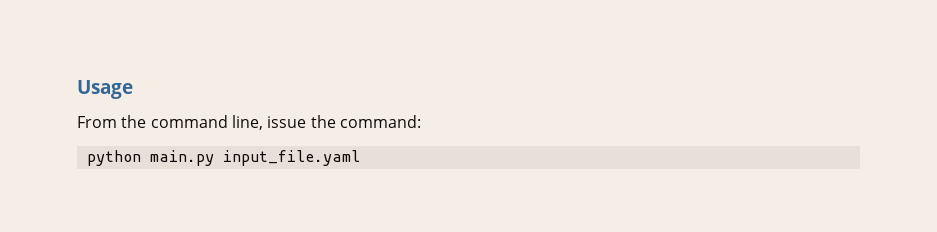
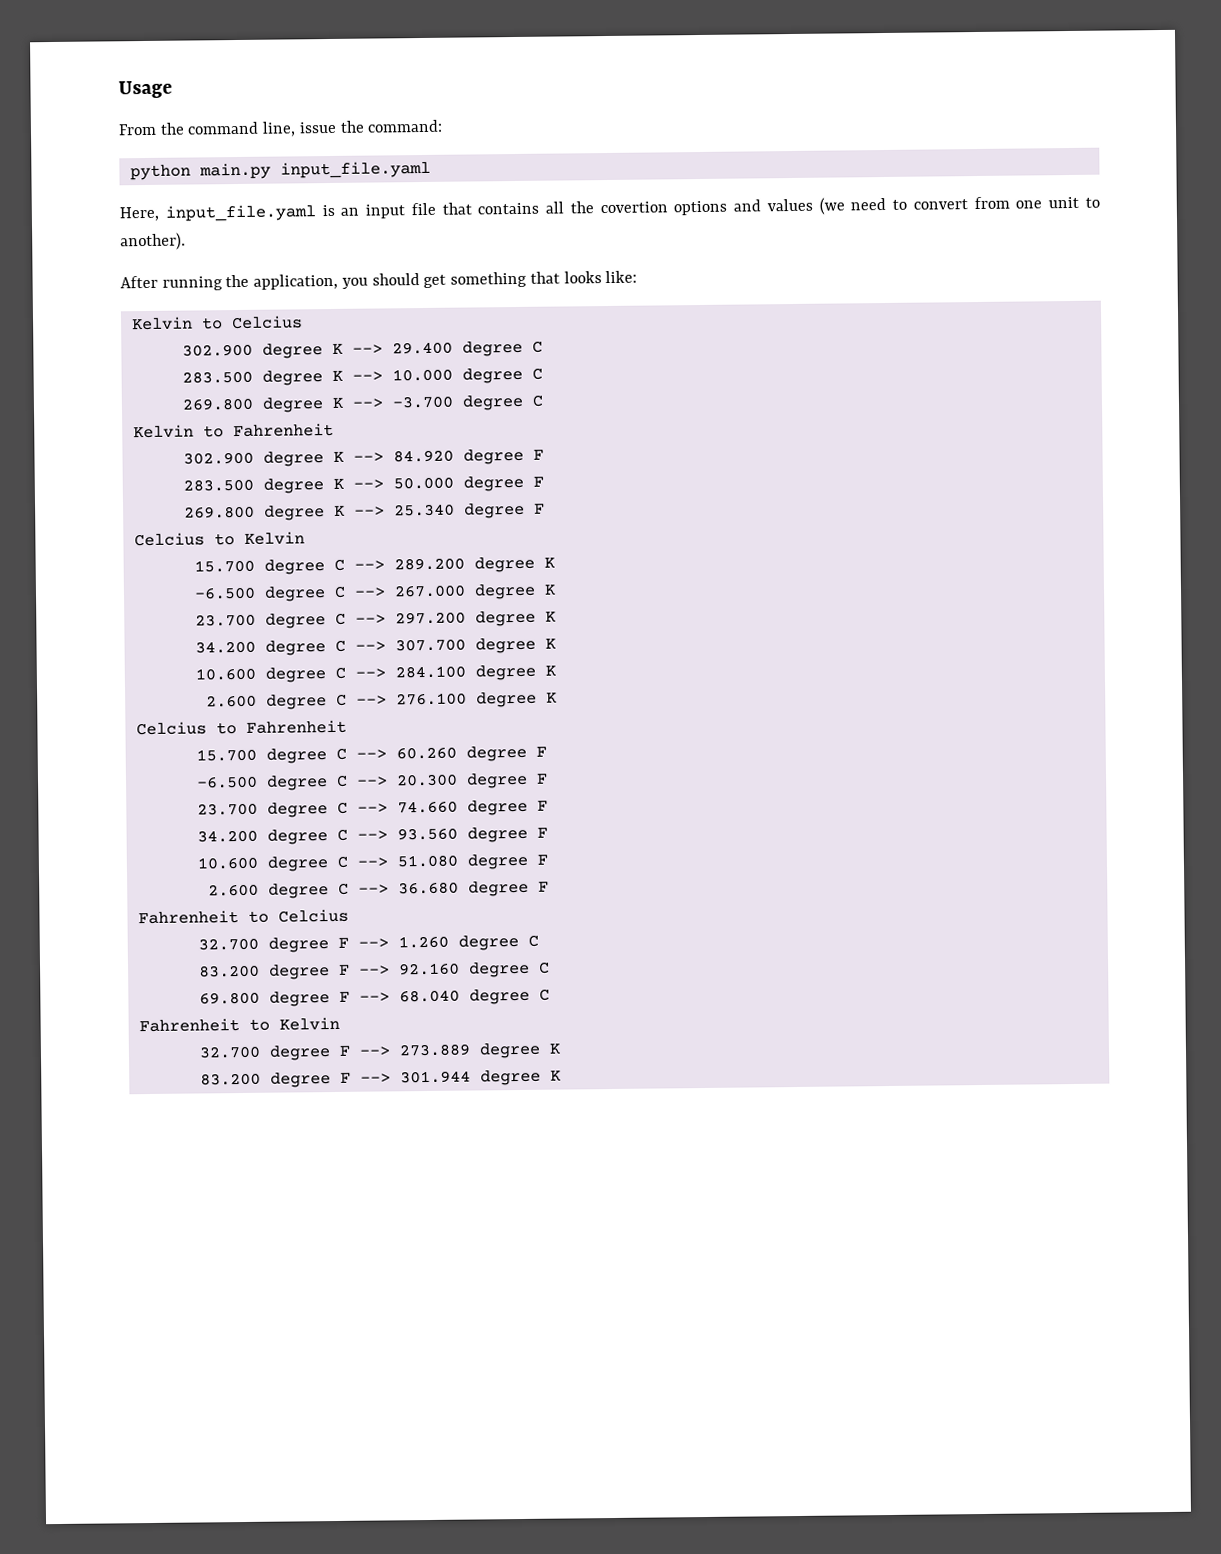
(360, 158) none -> [119,196,1101,222] [120,232,186,251] [120,270,638,291] [130,315,303,331] [181,340,543,359] [181,367,543,386] [181,394,543,413] [132,422,334,439] [182,448,544,467] [182,475,544,494] [183,502,545,521] [133,531,305,547] [193,556,555,575] [193,583,556,602] [194,610,556,629] [194,637,556,656] [194,664,556,683] [205,691,557,710] [135,719,347,736] [195,745,547,764] [195,772,548,791] [196,799,548,818] [196,826,548,845] [196,853,548,872] [207,880,549,899] [137,908,349,925] [197,934,539,953] [198,961,550,980] [198,988,550,1007] [138,1016,340,1033] [198,1042,560,1061] [199,1069,561,1088] // Here, input_file.yaml is an input file that contains all the covertion options and values (we need to convert from one unit to another). // After running the application, you should get something that looks like: // Kelvin to Celcius // 302.900 degree K --> 29.400 degree C // 283.500 degree K --> 10.000 degree C // 269.800 degree K --> -3.700 degree C // Kelvin to Fahrenheit // 302.900 degree K --> 84.920 degree F // 283.500 degree K --> 50.000 degree F // 269.800 degree K --> 25.340 degree F // Celcius to Kelvin // 15.700 degree C --> 289.200 degree K // -6.500 degree C --> 267.000 degree K // 23.700 degree C --> 297.200 degree K // 34.200 degree C --> 307.700 degree K // 10.600 degree C --> 284.100 degree K // 2.600 degree C --> 276.100 degree K // Celcius to Fahrenheit // 15.700 degree C --> 60.260 degree F // -6.500 degree C --> 20.300 degree F // 23.700 degree C --> 74.660 degree F // 34.200 degree C --> 93.560 degree F // 10.600 degree C --> 51.080 degree F // 2.600 degree C --> 36.680 degree F // Fahrenheit to Celcius // 32.700 degree F --> 1.260 degree C // 83.200 degree F --> 92.160 degree C // 69.800 degree F --> 68.040 degree C // Fahrenheit to Kelvin // 32.700 degree F --> 273.889 degree K // 83.200 degree F --> 301.944 degree K

